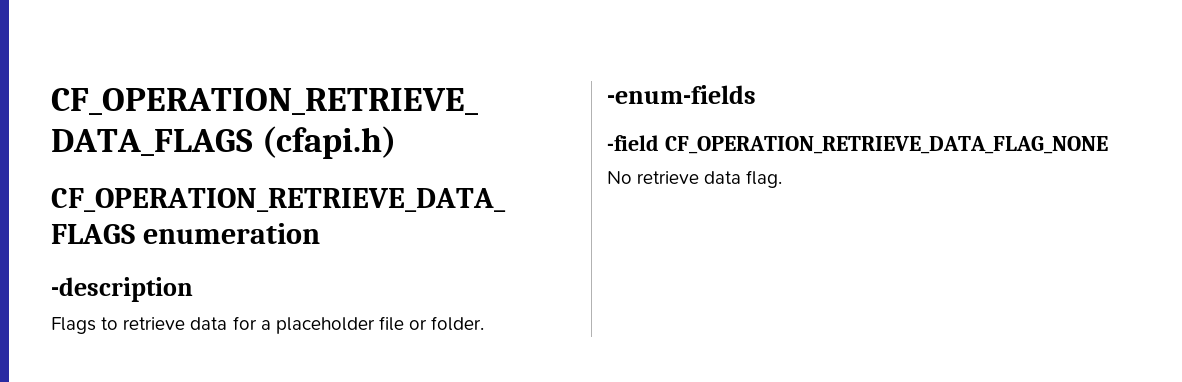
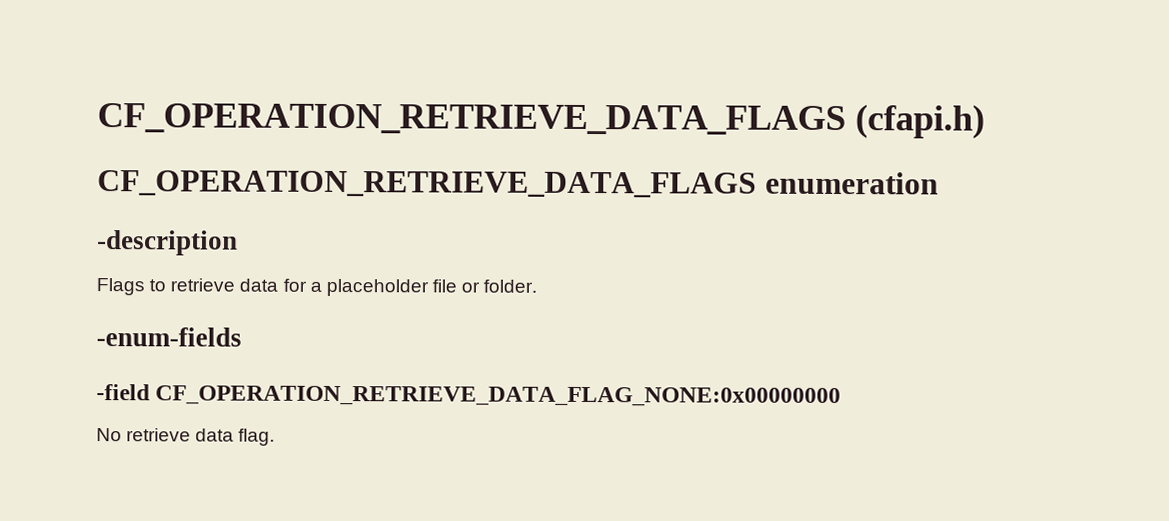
[664,136,1108,154] CF_OPERATION_RETRIEVE_DATA_FLAG_NONE -> [155,385,842,408] CF_OPERATION_RETRIEVE_DATA_FLAG_NONE:0x00000000

